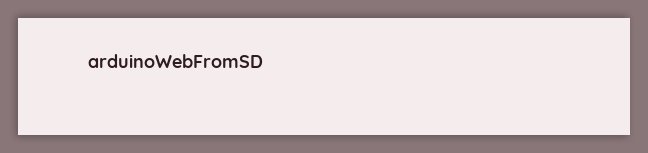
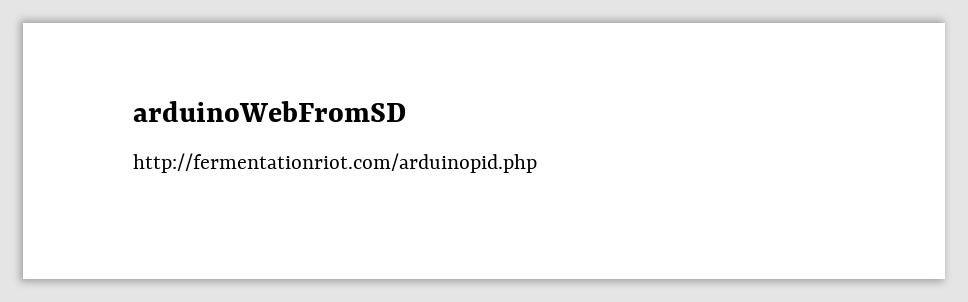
(263, 61) none -> [133,153,537,173] // http://fermentationriot.com/arduinopid.php

